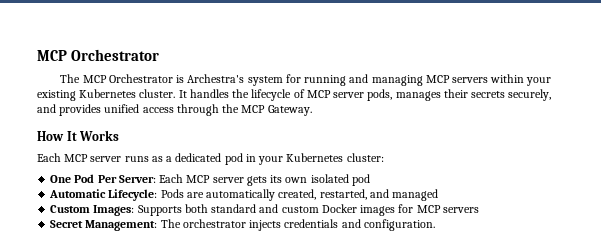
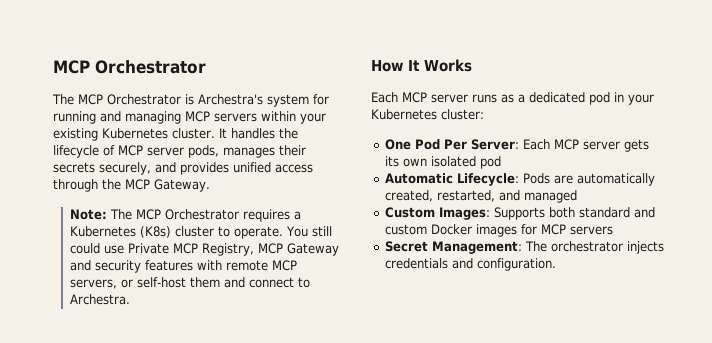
(312, 110) none -> [70,209,302,222] [70,226,333,239] [70,243,340,256] [70,260,298,273] [70,277,311,289] [70,294,131,305] // Note: The MCP Orchestrator requires a Kubernetes (K8s) cluster to operate. You still could use Private MCP Registry, MCP Gateway and security features with remote MCP servers, or self-host them and connect to Archestra.

